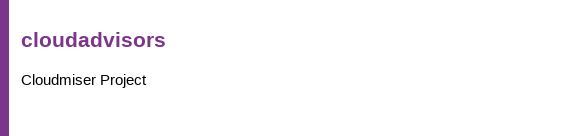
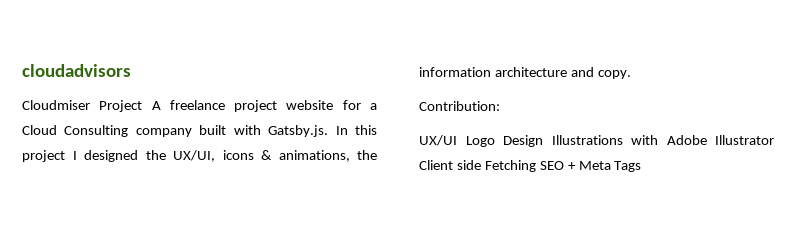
(148, 81) none -> [151,100,377,112] [22,125,378,137] [22,150,377,162] [419,67,631,79] [419,101,500,111] [419,135,774,147] [419,160,642,172] A freelance project website for a Cloud Consulting company built with Gatsby.js. In this project I designed the UX/UI, icons & animations, the information architecture and copy. // Contribution: // UX/UI Logo Design Illustrations with Adobe Illustrator Client side Fetching SEO + Meta Tags

